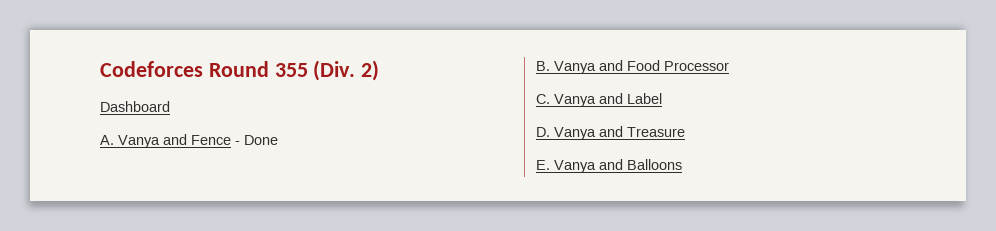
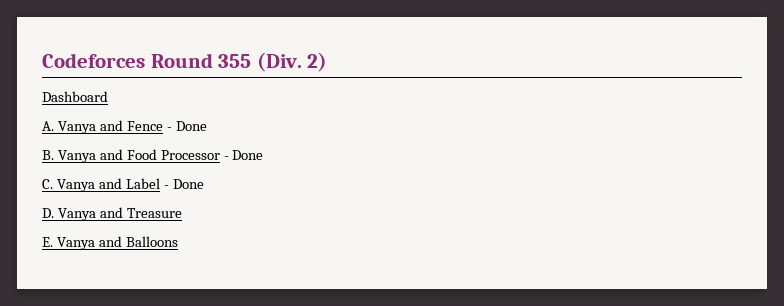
(729, 66) none -> [223,150,264,160] - Done
(662, 98) none -> [163,179,204,189] - Done

